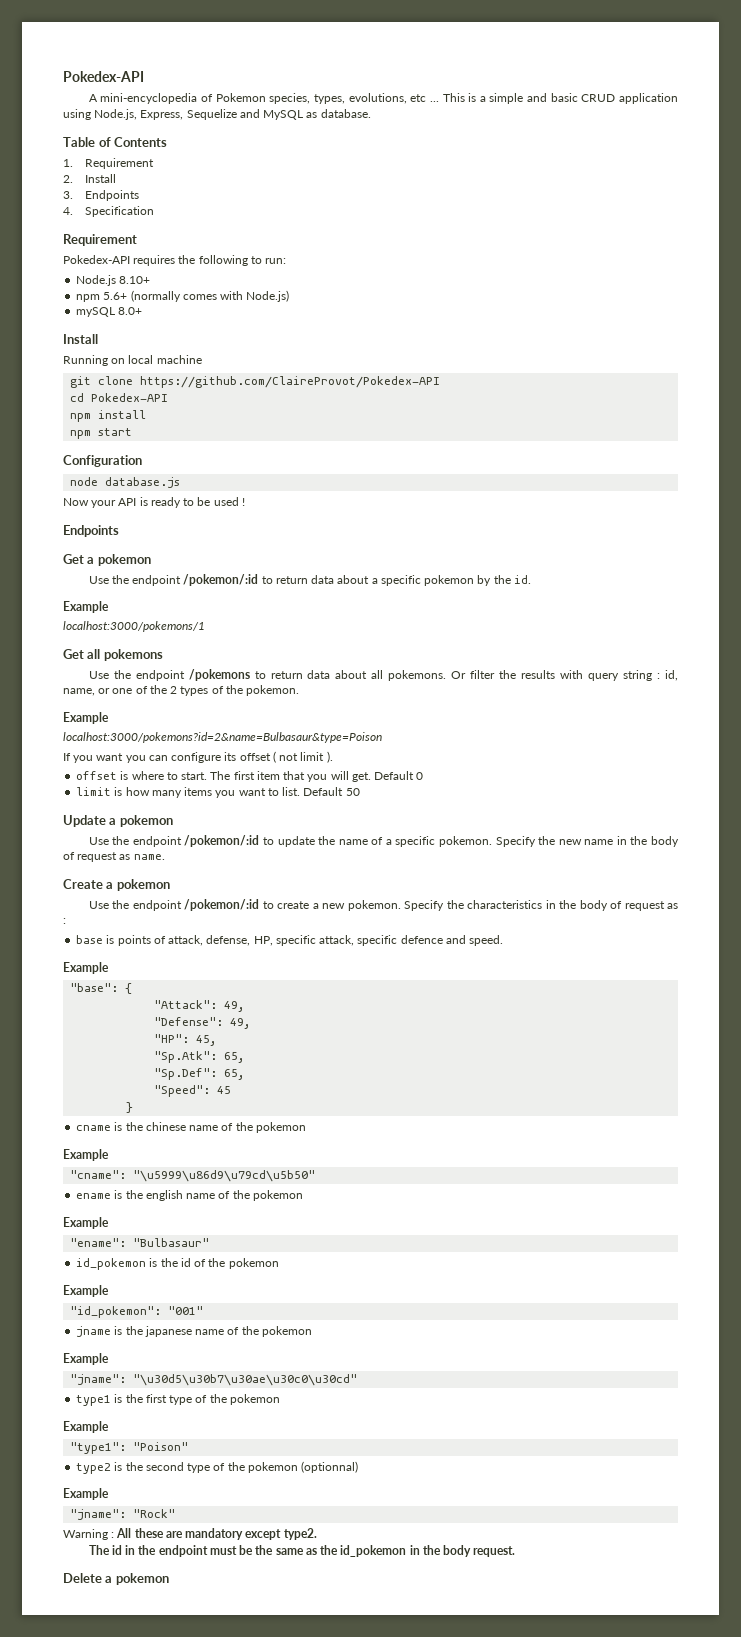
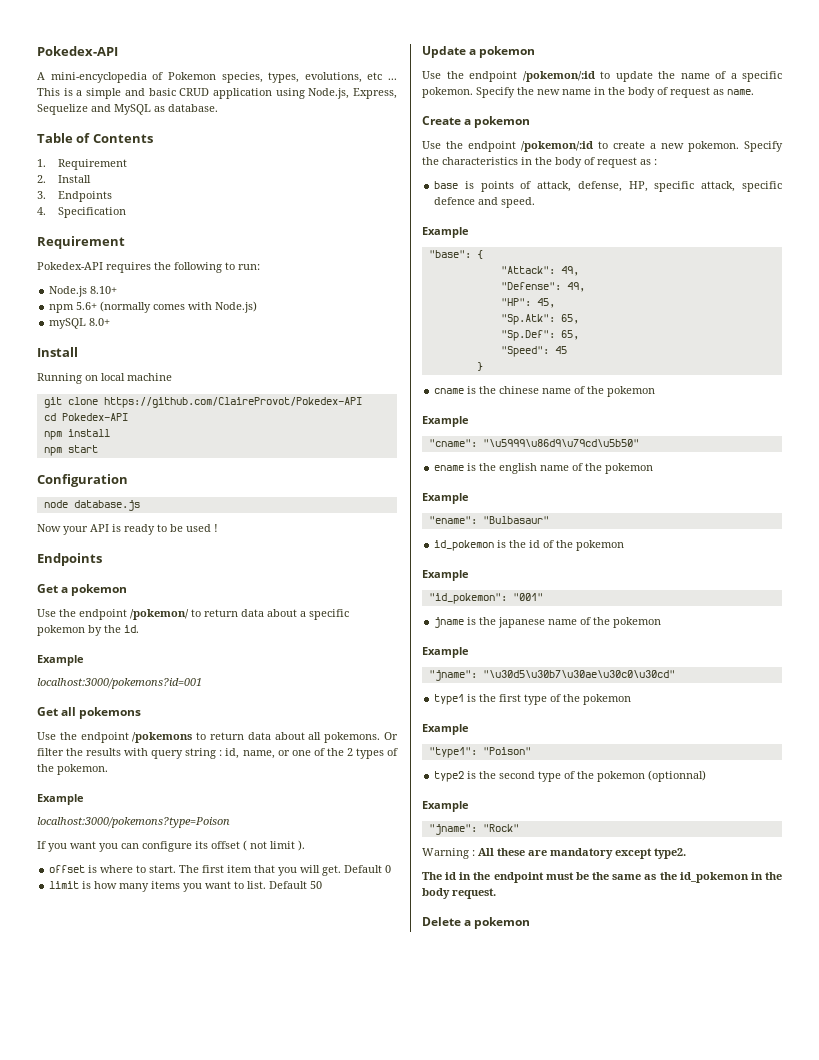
[183,574,259,586] /pokemon/:id -> [130,609,189,620] /pokemon/
[63,621,205,632] localhost:3000/pokemons/1 -> [37,678,202,689] localhost:3000/pokemons?id=001
[63,732,382,743] localhost:3000/pokemons?id=2&name=Bulbasaur&type=Poison -> [37,817,230,828] localhost:3000/pokemons?type=Poison

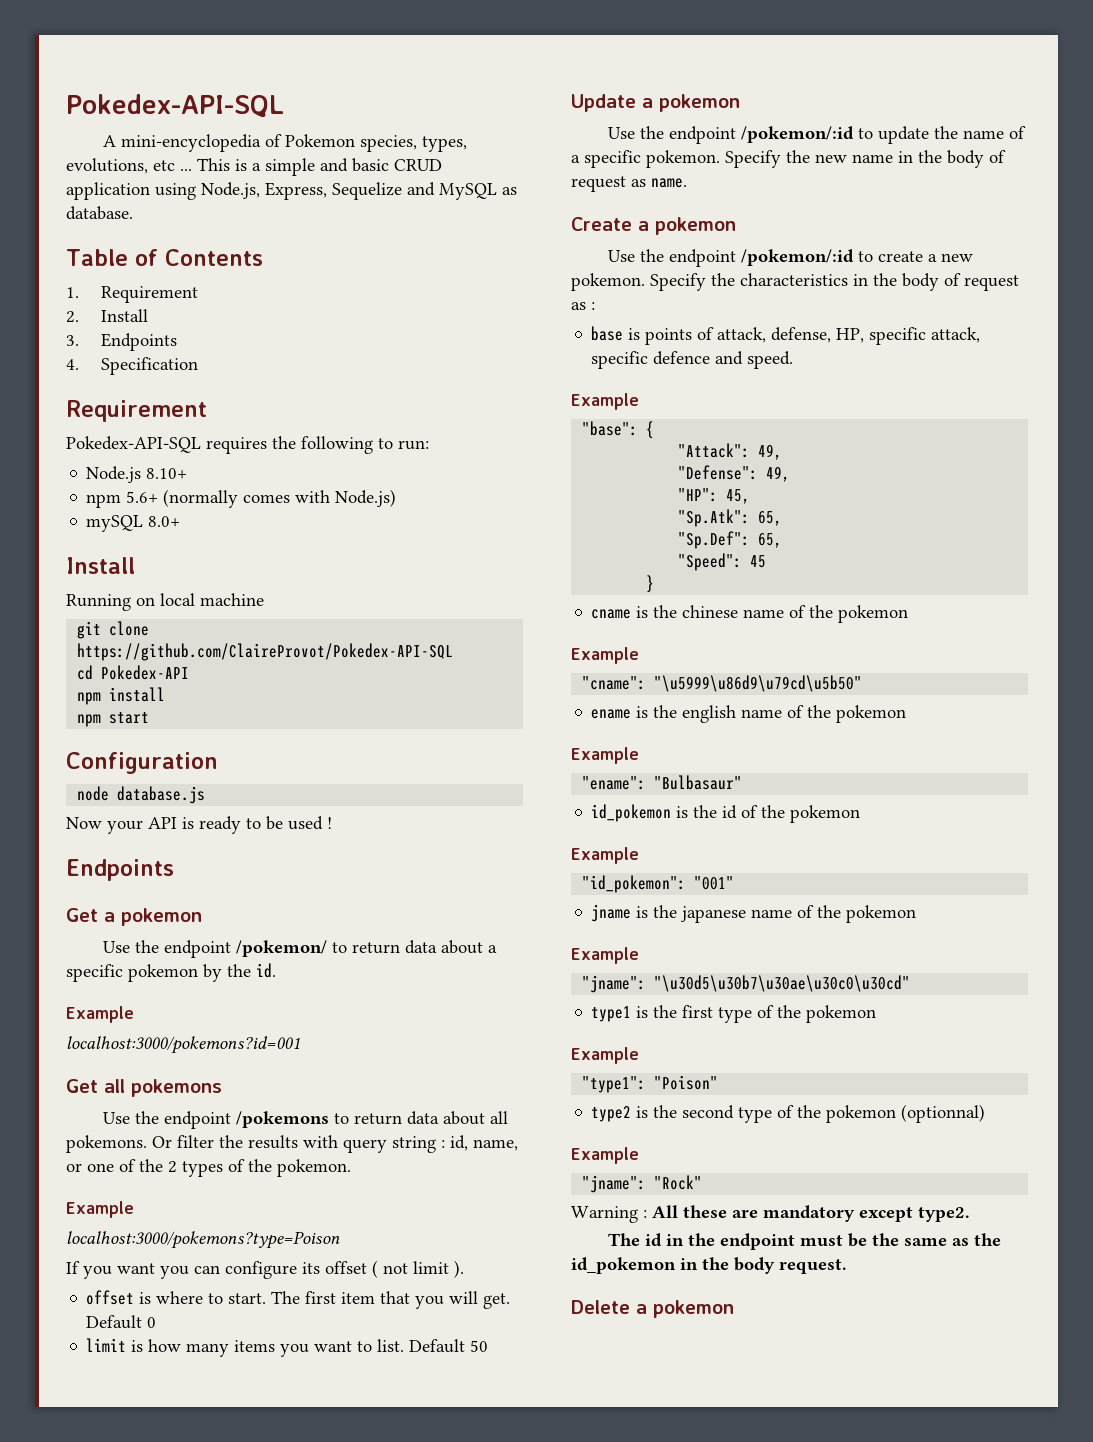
[37,46,118,56] Pokedex-API -> [66,94,284,118] Pokedex-API-SQL
[37,262,103,270] Pokedex-API -> [66,436,201,453] Pokedex-API-SQL
[103,397,362,408] https://github.com/ClaireProvot/Pokedex-API -> [77,643,454,661] https://github.com/ClaireProvot/Pokedex-API-SQL

